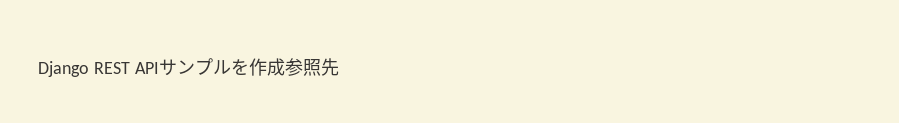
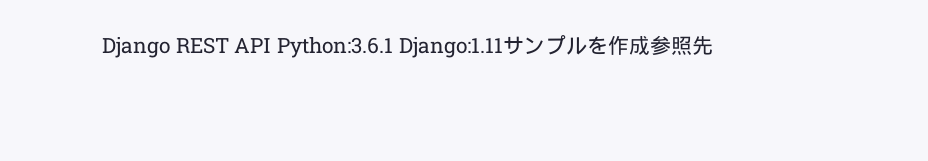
(159, 68) none -> [277,37,503,58] Python:3.6.1 Django:1.11

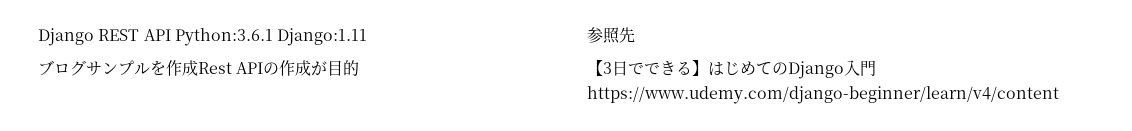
(503, 47) none -> [38,60,86,76] // ブログ
[649,35,713,55] 参照先 -> [198,60,360,76] [587,27,635,44] [587,60,876,79] [587,86,1059,104] Rest APIの作成が目的 // 参照先 // 【3日でできる】はじめてのDjango入門https://www.udemy.com/django-beginner/learn/v4/content

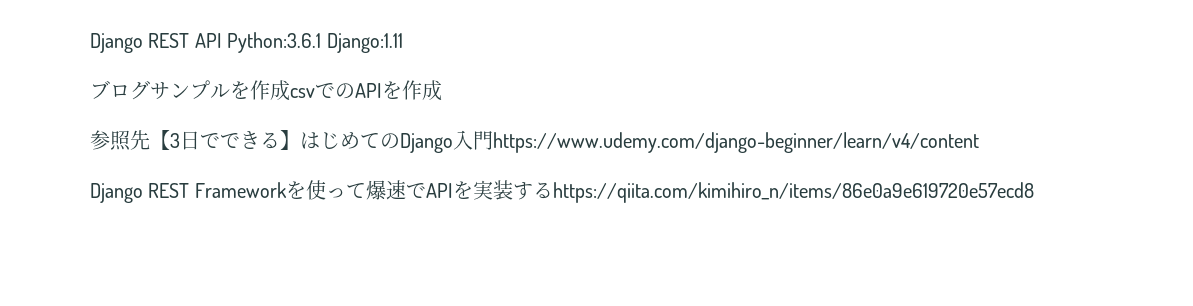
[198,60,360,76] Rest APIの作成が目的 -> [290,80,442,101] csvでのAPIを作成
(635, 35) // -> (150, 140) none
(1059, 95) none -> [90,180,1034,203] // Django REST Frameworkを使って爆速でAPIを実装するhttps://qiita.com/kimihiro_n/items/86e0a9e619720e57ecd8

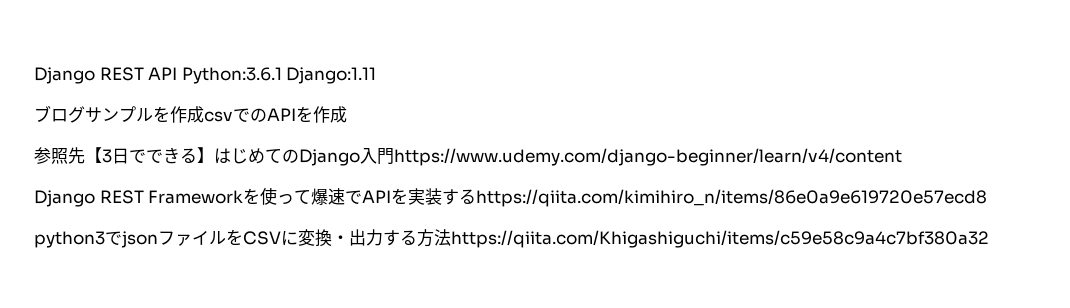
(1034, 192) none -> [34,229,989,248] // python3でjsonファイルをCSVに変換・出力する方法https://qiita.com/Khigashiguchi/items/c59e58c9a4c7bf380a32

